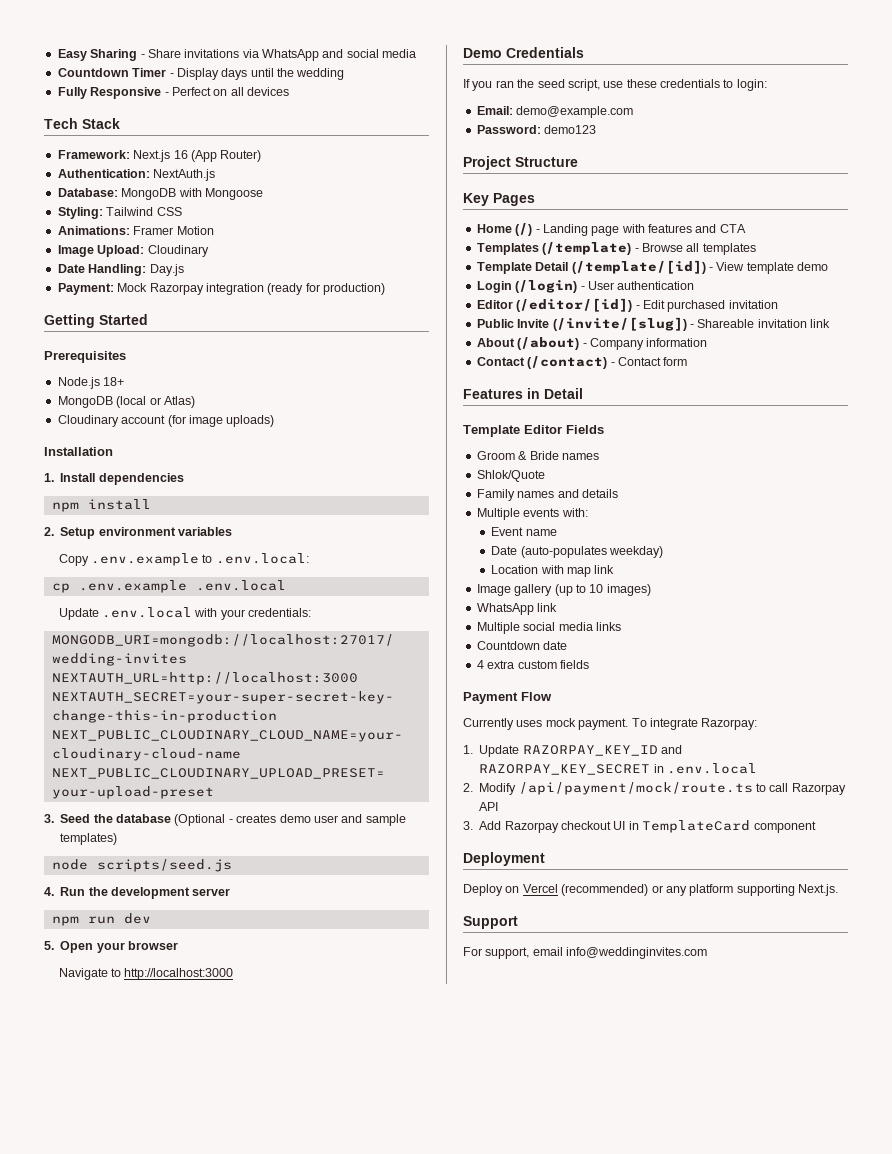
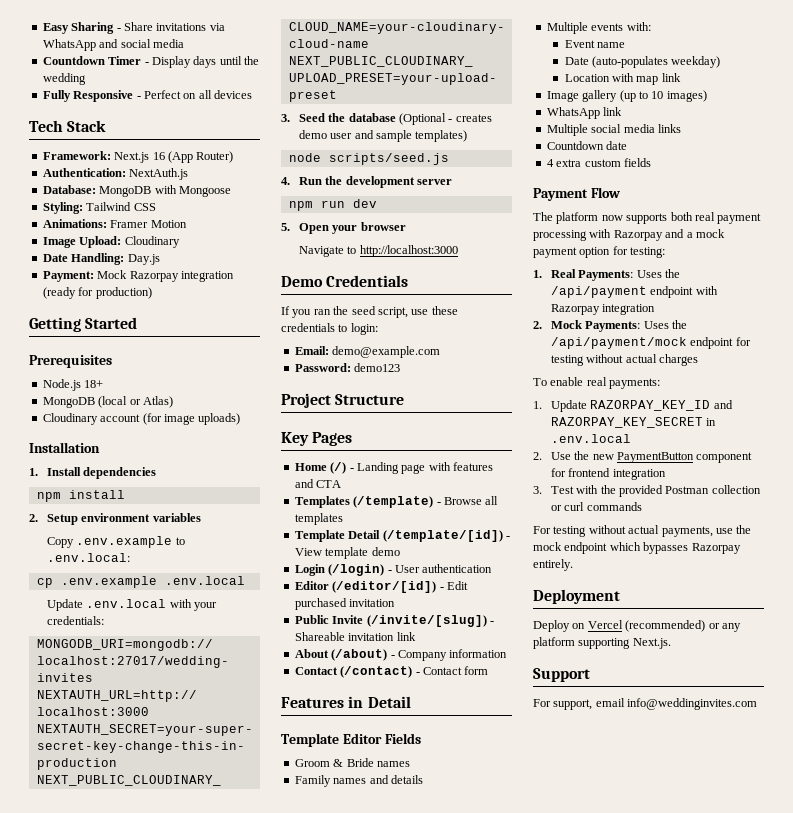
[476,470,545,482] // Shlok/Quote -> (410, 764) none
[463,718,758,730] Currently uses mock payment. To integrate Razorpay: -> [533,212,762,224] [533,229,725,241] [533,246,666,258] [533,269,681,281] [550,286,718,298] [550,304,656,315] [533,320,688,332] [550,337,751,349] [550,354,699,366] [533,377,661,389] The platform now supports both real payment processing with Razorpay and a mock payment option for testing: // 1. Real Payments: Uses the /api/payment endpoint with Razorpay integration // 2. Mock Payments: Uses the /api/payment/mock endpoint for testing without actual charges // To enable real payments:
[479,782,846,795] [479,802,499,811] [463,820,816,833] Modify /api/payment/mock/route.ts to call Razorpay API // 3. Add Razorpay checkout UI in TemplateCard component -> [550,451,753,463] [550,468,666,480] [533,485,761,497] [550,502,642,511] [533,525,752,537] [533,542,741,554] [533,559,573,571] Use the new PaymentButton component for frontend integration // 3. Test with the provided Postman collection or curl commands // For testing without actual payments, use the mock endpoint which bypasses Razorpay entirely.

